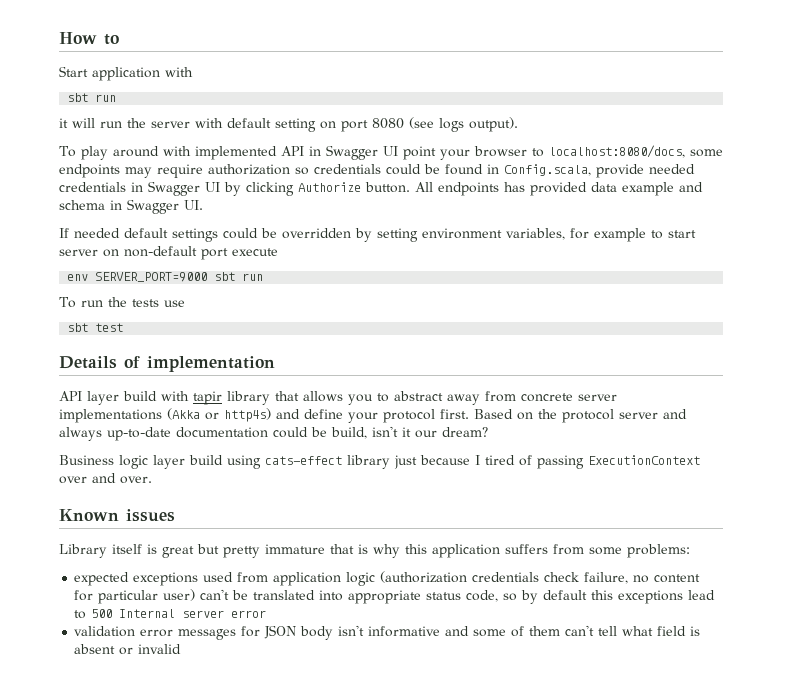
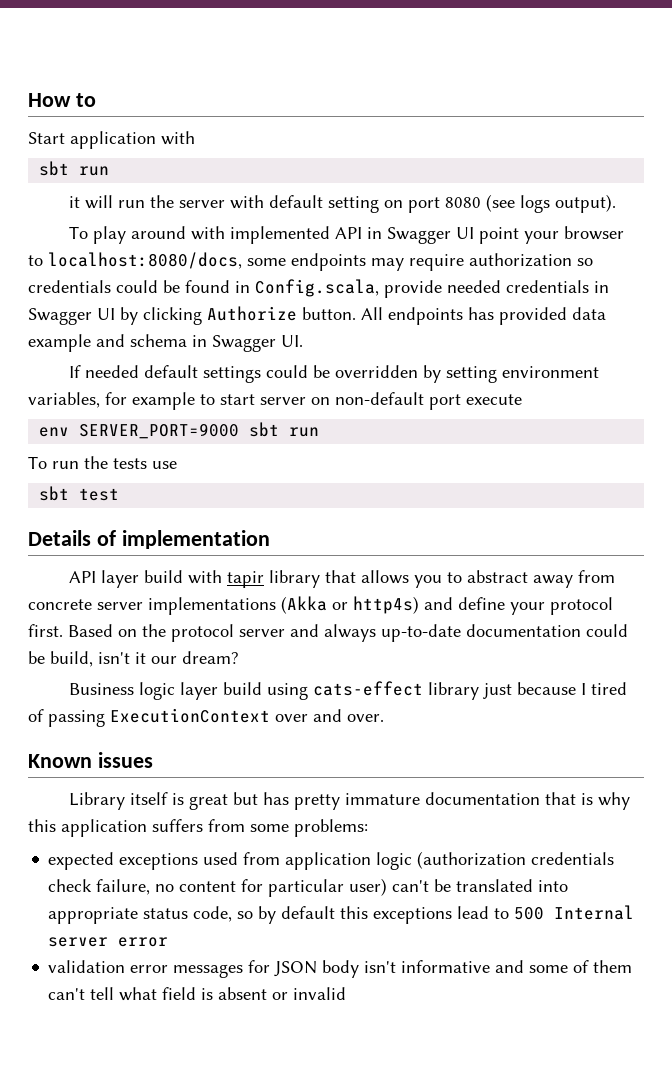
(219, 549) none -> [263,792,290,805] has
(325, 549) none -> [425,792,541,805] documentation

